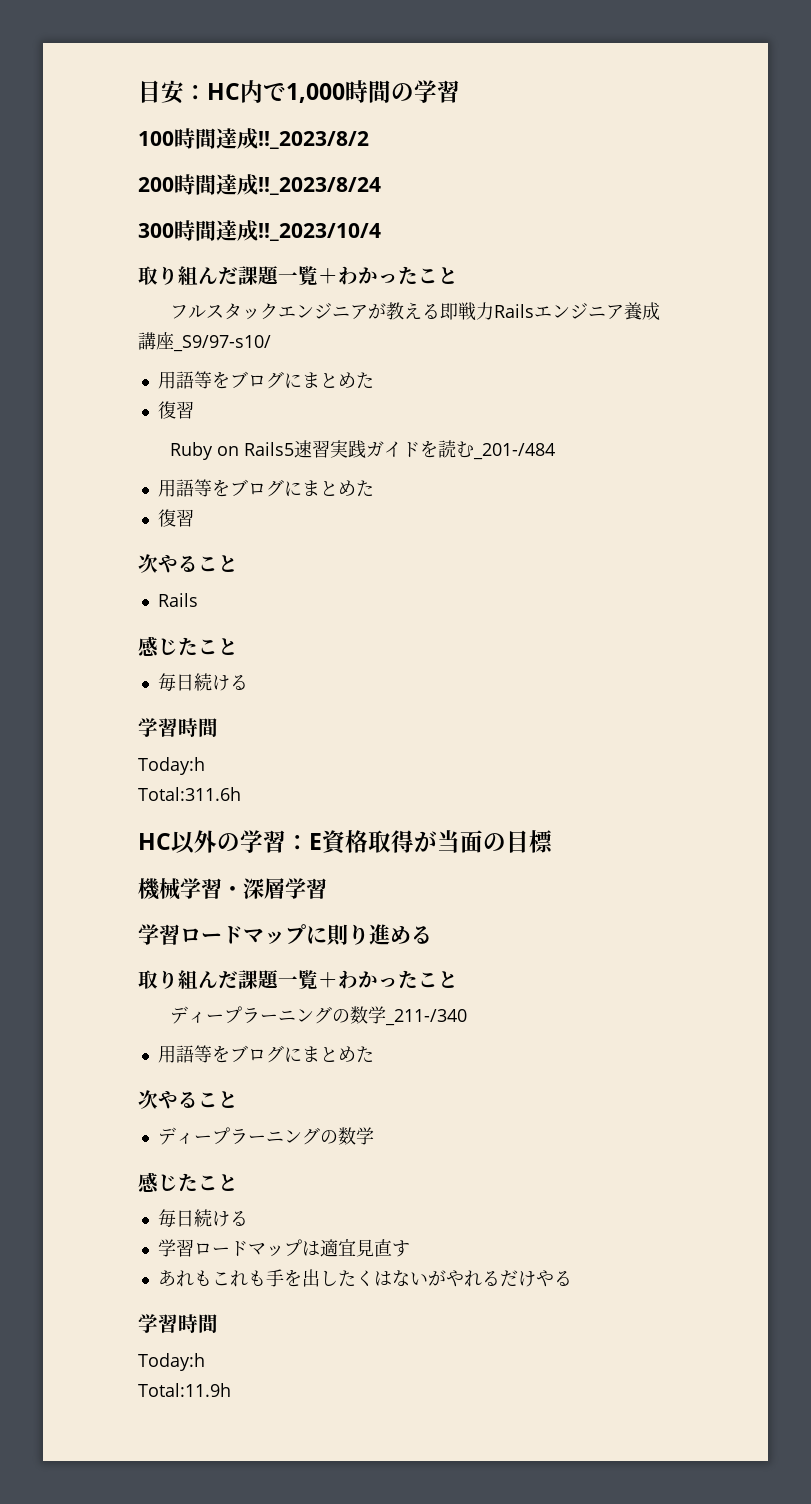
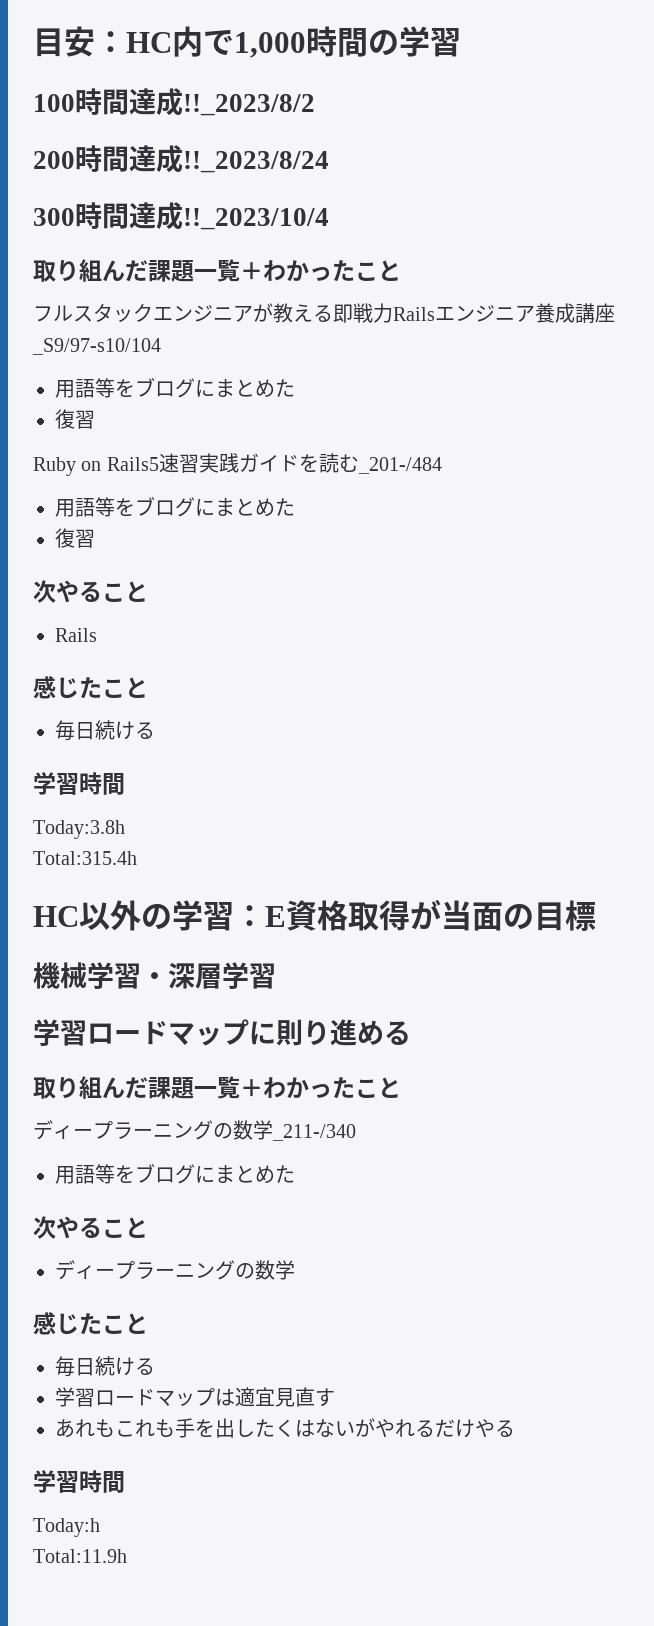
[173,335,271,352] _S9/97-s10/ -> [32,338,161,355] _S9/97-s10/104
[138,757,205,775] [138,787,241,801] Today:h // Total:311.6h -> [33,820,125,839] [33,851,137,865] Today:3.8h // Total:315.4h

